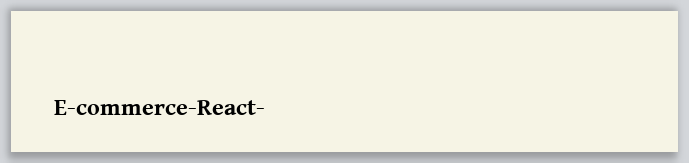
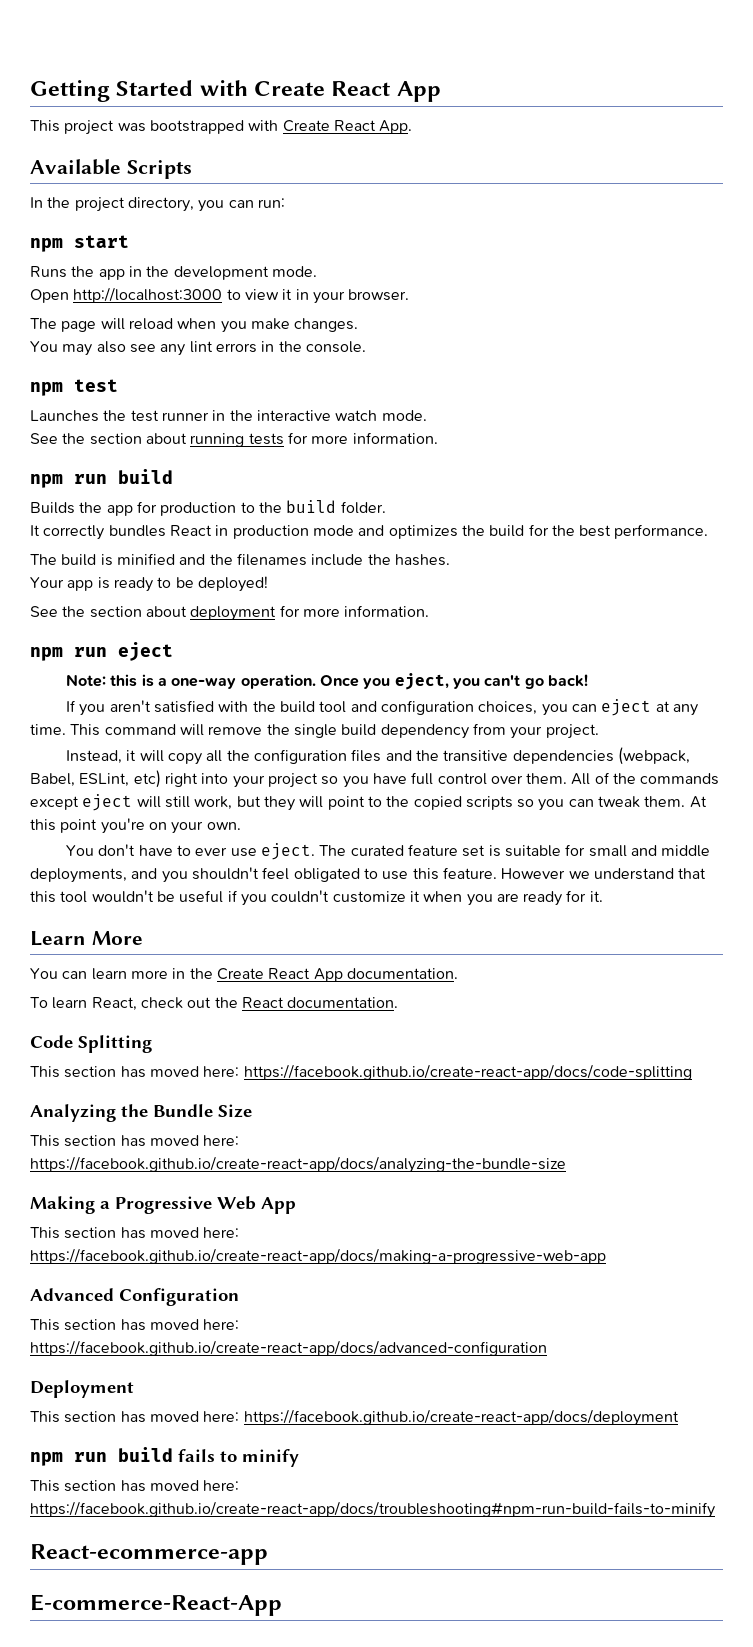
[54,100,265,115] E-commerce-React- -> [30,80,441,102] [30,120,413,135] [30,159,192,179] [30,197,285,212] [30,235,129,252] [30,266,317,280] [30,287,410,304] [30,318,359,333] [30,341,366,356] [30,379,118,396] [30,410,427,422] [30,432,438,447] [30,469,173,488] [30,500,386,516] [30,524,709,540] [30,553,450,566] [30,576,268,592] [30,605,430,621] [30,642,173,661] [66,673,588,690] [66,699,698,716] [30,723,599,739] [66,747,690,765] [30,770,720,788] [30,794,707,811] [30,818,241,834] [66,843,711,860] [30,867,707,883] [30,890,603,906] [30,931,143,946] [30,968,458,982] [30,997,399,1011] [30,1035,152,1053] [30,1064,692,1080] [30,1104,252,1122] [30,1135,240,1147] [30,1156,566,1173] [30,1196,296,1214] [30,1227,240,1239] [30,1248,606,1264] [30,1288,239,1306] [30,1319,240,1331] [30,1340,547,1356] [30,1380,134,1398] [30,1409,679,1426] [30,1447,299,1467] [30,1480,240,1492] [30,1501,715,1518] [30,1544,268,1565] [30,1594,282,1616] Getting Started with Create React App // This project was bootstrapped with Create React App. // Available Scripts // In the project directory, you can run: // npm start // Runs the app in the development mode. // Open http://localhost:3000 to view it in your browser. // The page will reload when you make changes. // You may also see any lint errors in the console. // npm test // Launches the test runner in the interactive watch mode. // See the section about running tests for more information. // npm run build // Builds the app for production to the build folder. // It correctly bundles React in production mode and optimizes the build for the best performance. // The build is minified and the filenames include the hashes. // Your app is ready to be deployed! // See the section about deployment for more information. // npm run eject // Note: this is a one-way operation. Once you eject, you can't go back! // If you aren't satisfied with the build tool and configuration choices, you can eject at any time. This command will remove the single build dependency from your project. // Instead, it will copy all the configuration files and the transitive dependencies (webpack, Babel, ESLint, etc) right into your project so you have full control over them. All of the commands except eject will still work, but they will point to the copied scripts so you can tweak them. At this point you're on your own. // You don't have to ever use eject. The curated feature set is suitable for small and middle deployments, and you shouldn't feel obligated to use this feature. However we understand that this tool wouldn't be useful if you couldn't customize it when you are ready for it. // Learn More // You can learn more in the Create React App documentation. // To learn React, check out the React documentation. // Code Splitting // This section has moved here: https://facebook.github.io/create-react-app/docs/code-splitting // Analyzing the Bundle Size // This section has moved here: https://facebook.github.io/create-react-app/docs/analyzing-the-bundle-size // Making a Progressive Web App // This section has moved here: https://facebook.github.io/create-react-app/docs/making-a-progressive-web-app // Advanced Configuration // This section has moved here: https://facebook.github.io/create-react-app/docs/advanced-configuration // Deployment // This section has moved here: https://facebook.github.io/create-react-app/docs/deployment // npm run build fails to minify // This section has moved here: https://facebook.github.io/create-react-app/docs/troubleshooting#npm-run-build-fails-to-minify // React-ecommerce-app // E-commerce-React-App

